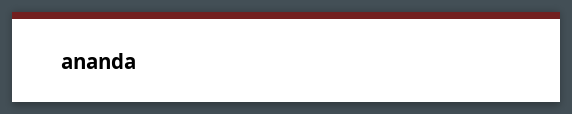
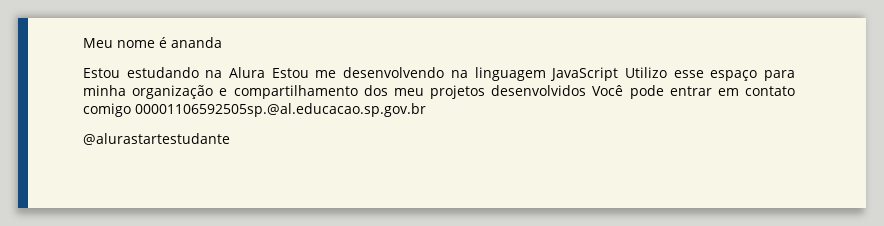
[61,53,136,69] ananda -> [83,37,222,48] [83,67,796,81] [83,85,795,99] [83,103,426,117] [83,133,230,145] Meu nome é ananda // Estou estudando na Alura Estou me desenvolvendo na linguagem JavaScript Utilizo esse espaço para minha organização e compartilhamento dos meu projetos desenvolvidos Você pode entrar em contato comigo 00001106592505sp.@al.educacao.sp.gov.br // @alurastartestudante

